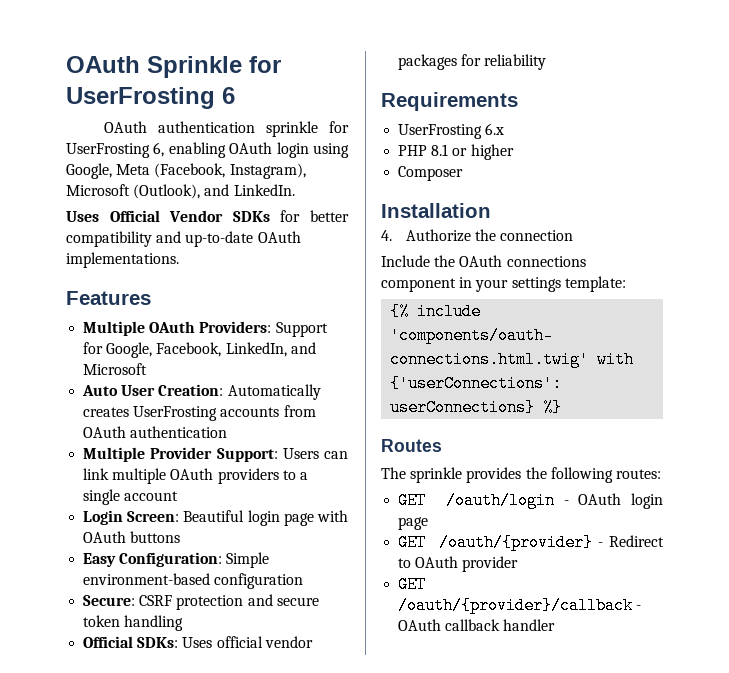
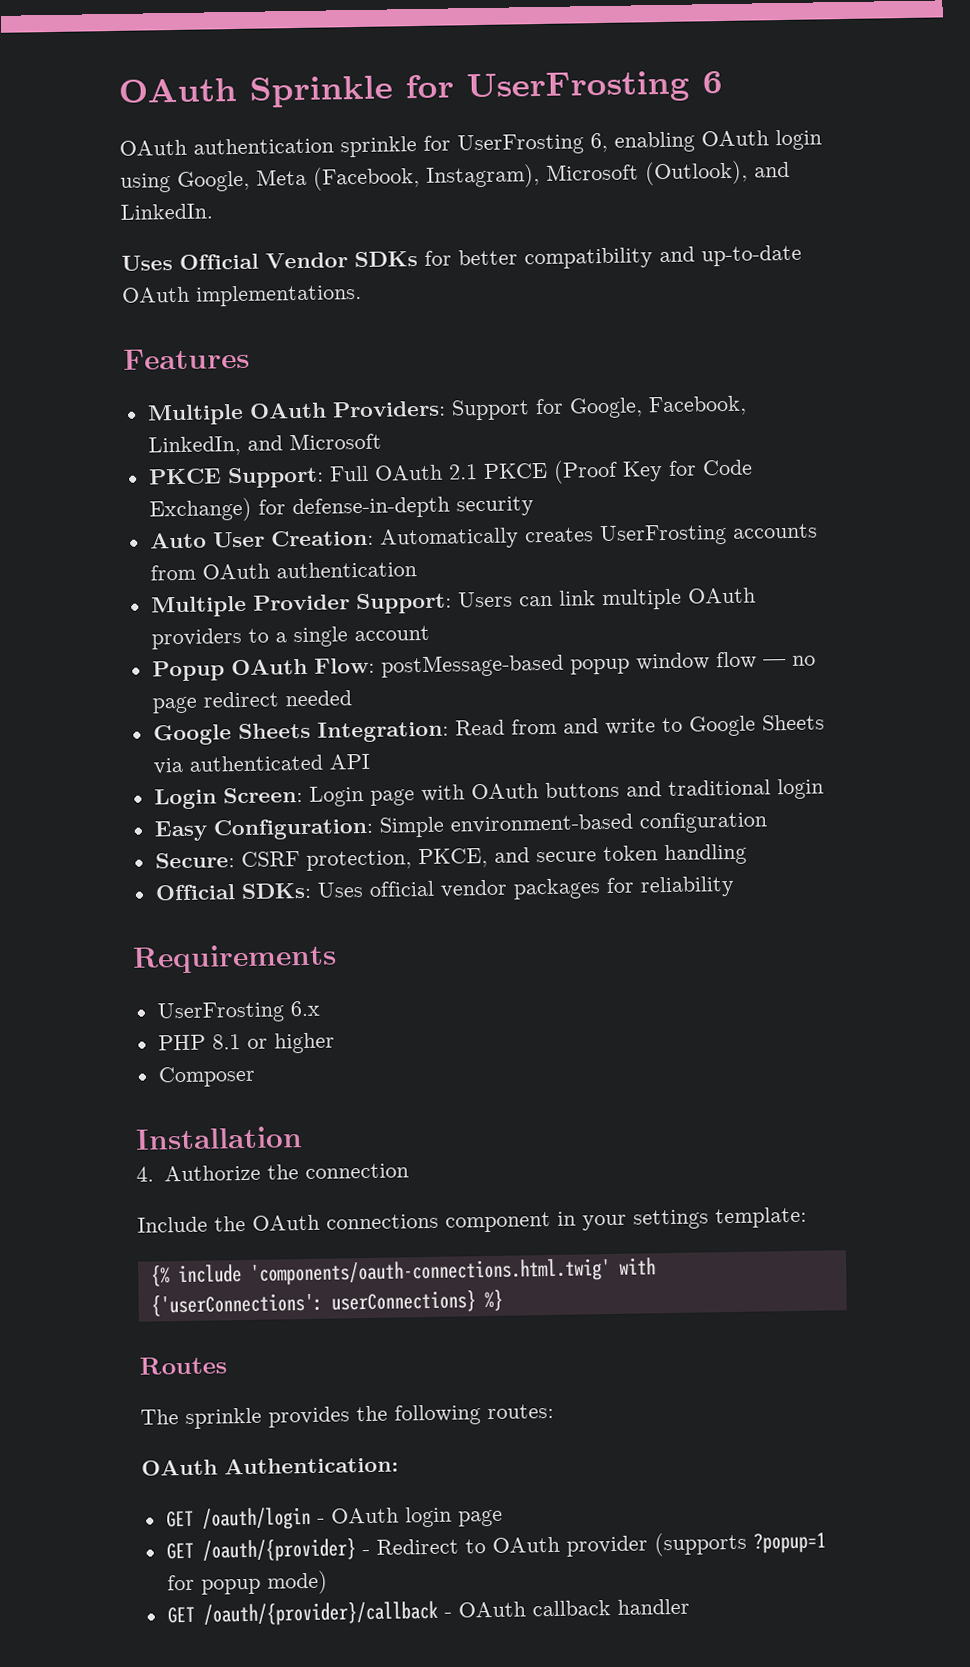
(148, 369) none -> [147,459,753,489] [148,496,534,523] // PKCE Support: Full OAuth 2.1 PKCE (Proof Key for Code Exchange) for defense-in-depth security
(179, 496) none -> [151,651,816,682] [151,690,352,714] [152,714,825,746] [152,753,370,775] // Popup OAuth Flow: postMessage-based popup window flow — no page redirect needed // Google Sheets Integration: Read from and write to Google Sheets via authenticated API
[183,510,280,526] Beautiful login -> [308,785,364,807] Login
(181, 537) none -> [625,778,824,800] and traditional login
[176,595,244,610] protection -> [305,847,488,871] protection, PKCE,
(661, 474) none -> [141,1456,399,1476] // OAuth Authentication:
(519, 564) none -> [653,1531,826,1557] [166,1570,328,1595] (supports ?popup=1 for popup mode)

